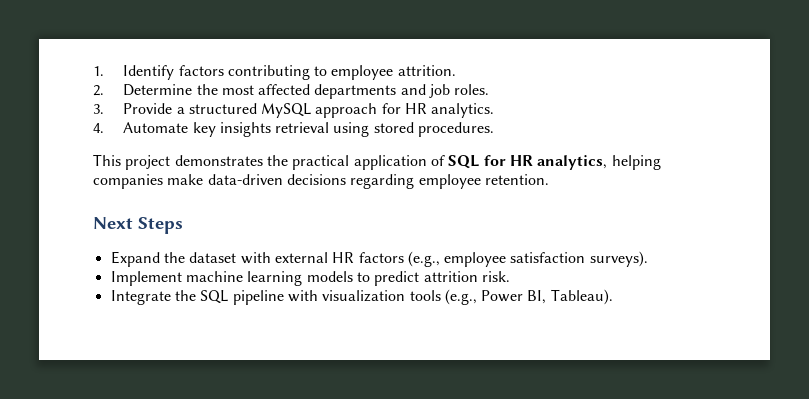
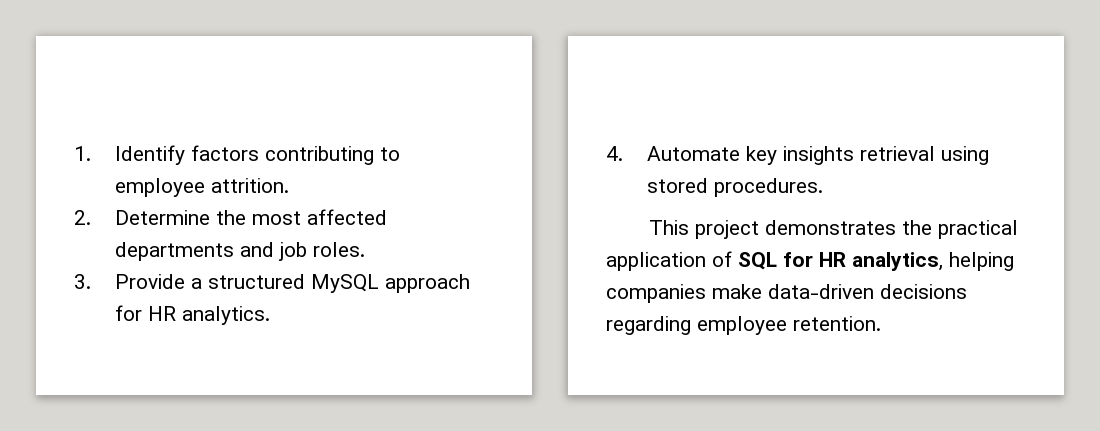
[93,217,183,234] [110,251,648,267] [110,271,510,286] [110,289,613,305] // Next Steps // Expand the dataset with external HR factors (e.g., employee satisfaction surveys). // Implement machine learning models to predict attrition risk. // Integrate the SQL pipeline with visualization tools (e.g., Power BI, Tableau). -> (881, 323) none

